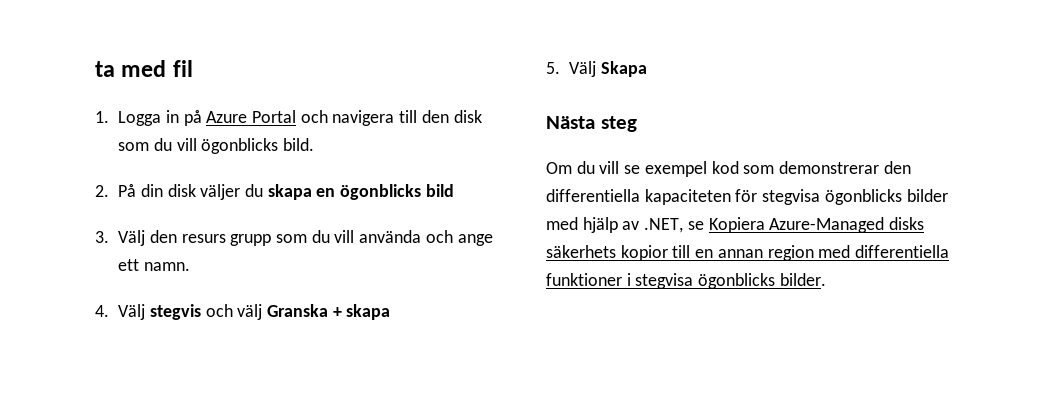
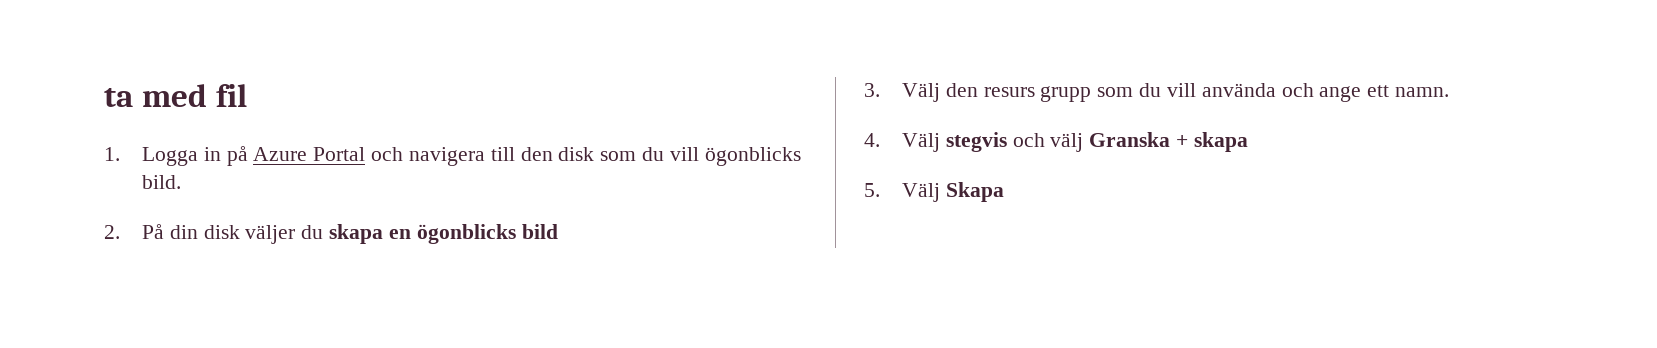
[546,116,637,132] [546,161,911,177] [546,189,948,205] [546,217,925,233] [546,245,950,261] [546,273,826,289] // Nästa steg // Om du vill se exempel kod som demonstrerar den differentiella kapaciteten för stegvisa ögonblicks bilder med hjälp av .NET, se Kopiera Azure-Managed disks säkerhets kopior till en annan region med differentiella funktioner i stegvisa ögonblicks bilder. -> (1004, 192) none

